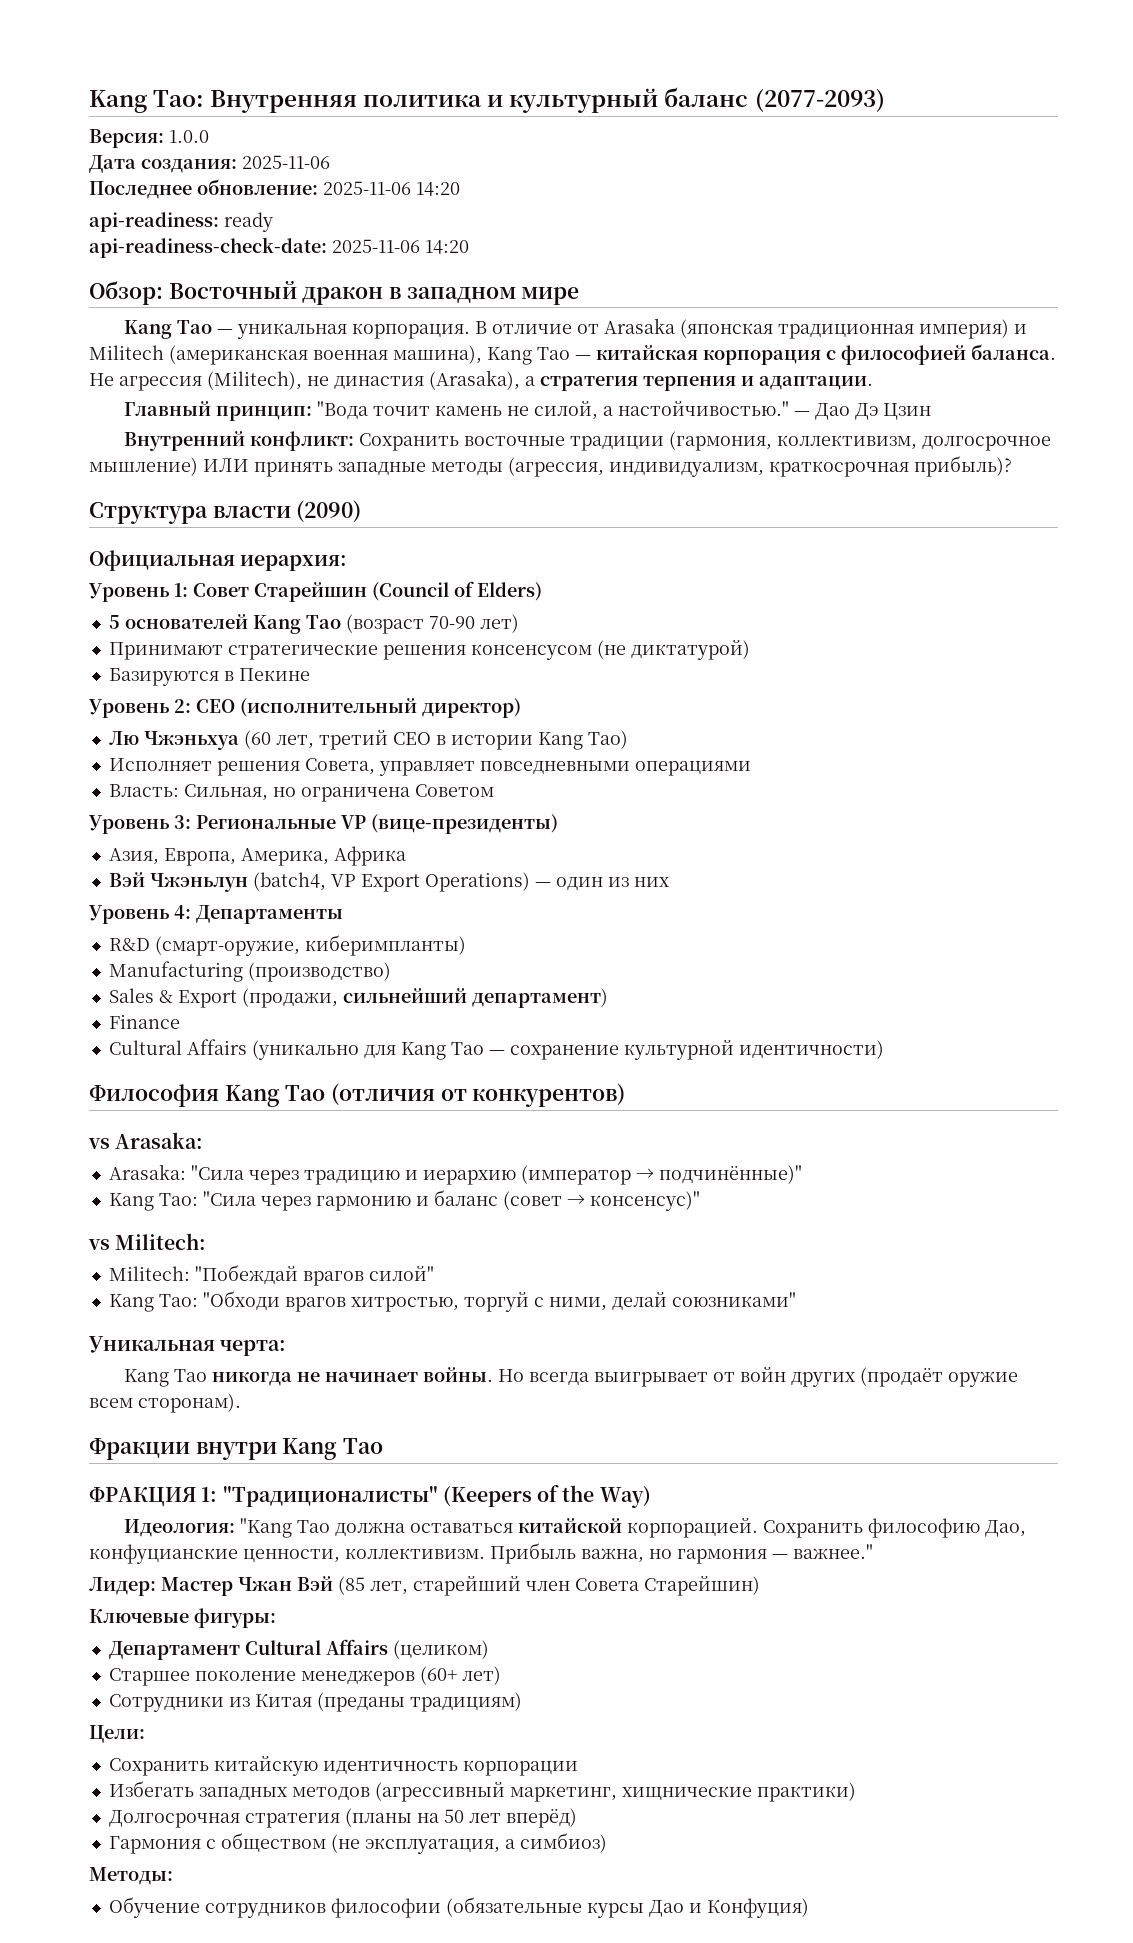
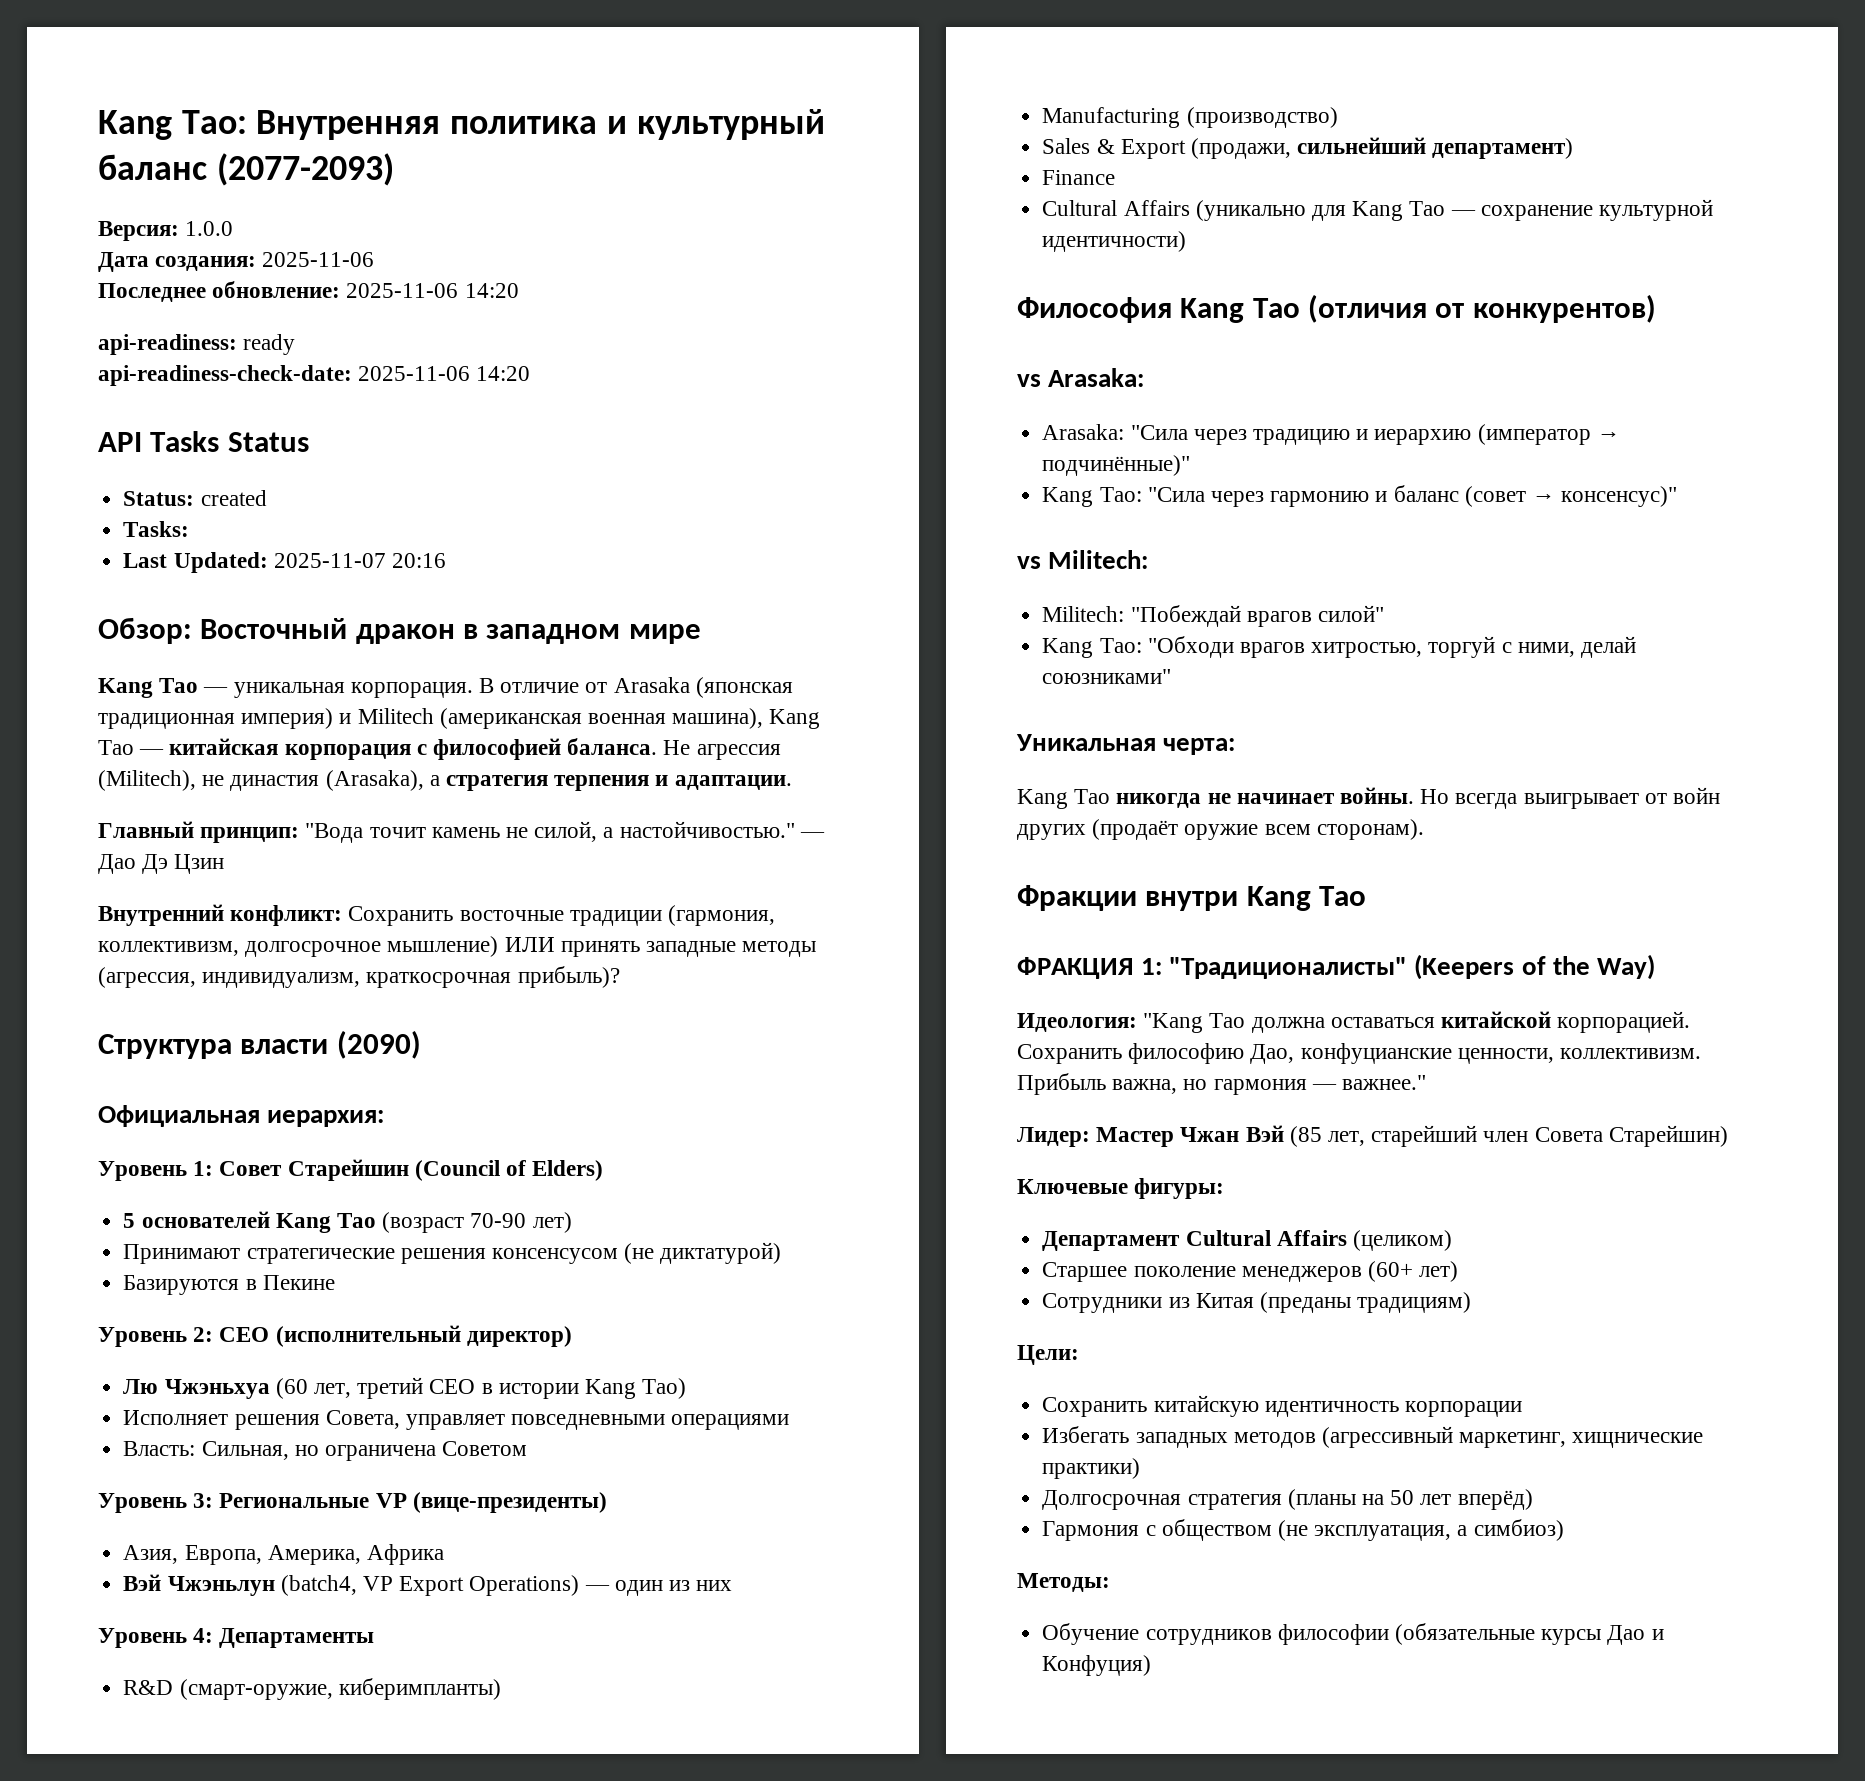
(469, 247) none -> [98,431,309,452] [123,490,267,506] [123,521,190,537] [123,552,446,573] // API Tasks Status // Status: created // Tasks: // Last Updated: 2025-11-07 20:16

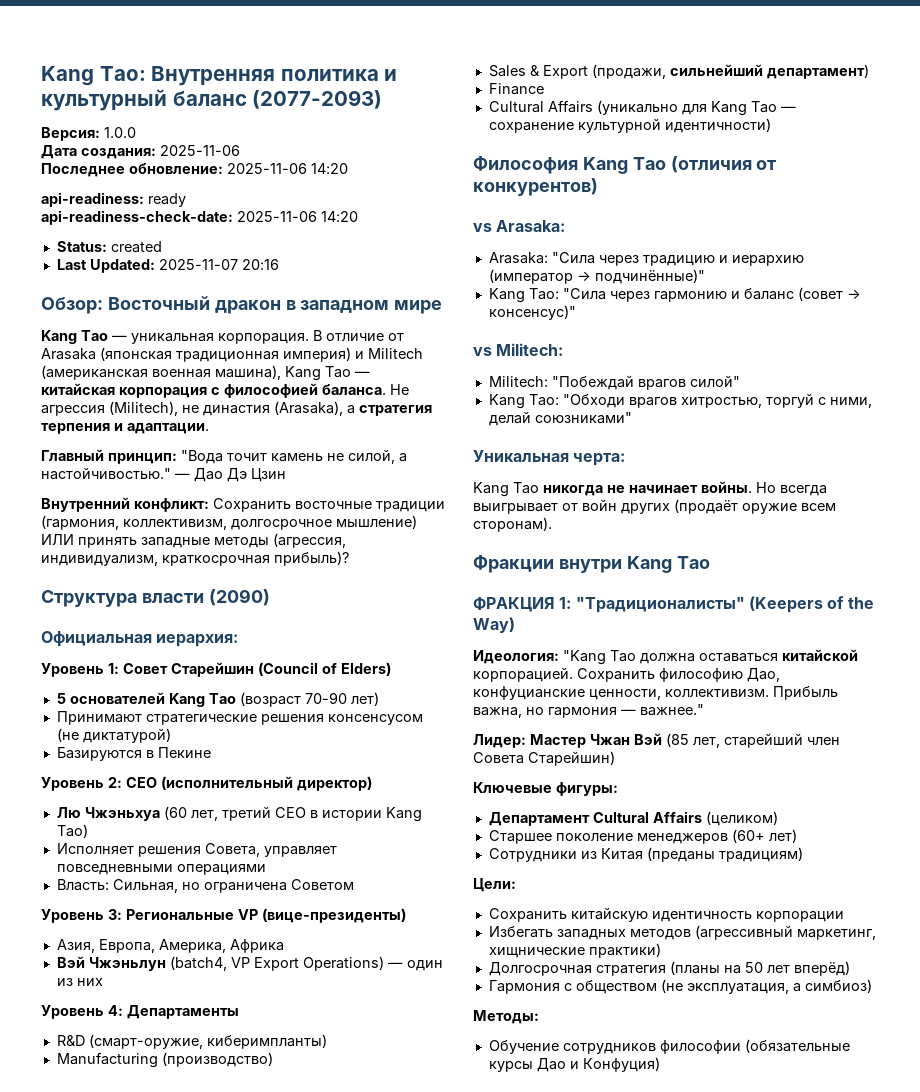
[98,431,309,452] // API Tasks Status -> (358, 216) none
[123,521,190,537] // Tasks: -> (162, 247) none

